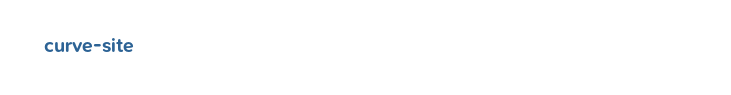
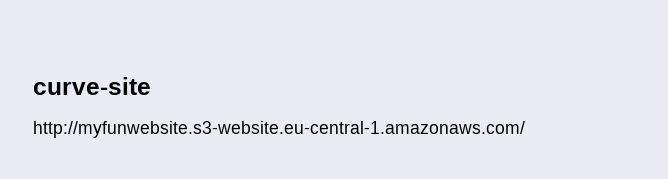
(134, 45) none -> [33,121,525,138] // http://myfunwebsite.s3-website.eu-central-1.amazonaws.com/

